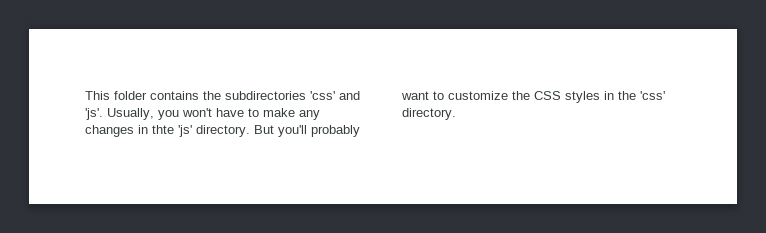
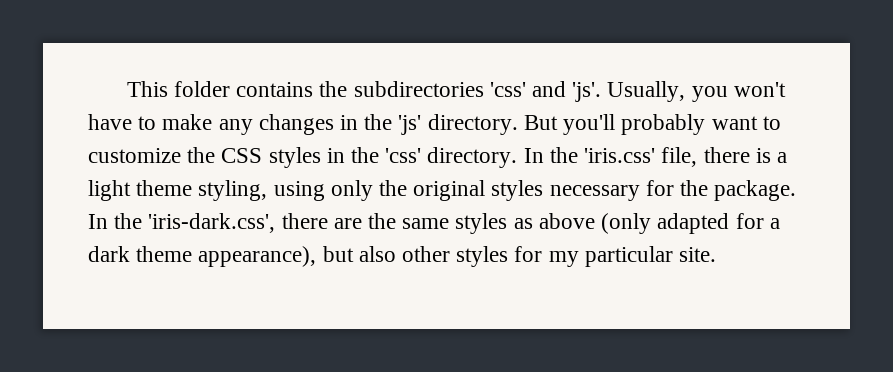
[152,125,174,134] thte -> [364,114,393,130] the
(456, 114) none -> [523,147,787,167] [88,180,797,201] [88,213,780,234] [88,246,717,267] In the 'iris.css' file, there is a light theme styling, using only the original styles necessary for the package. In the 'iris-dark.css', there are the same styles as above (only adapted for a dark theme appearance), but also other styles for my particular site.

